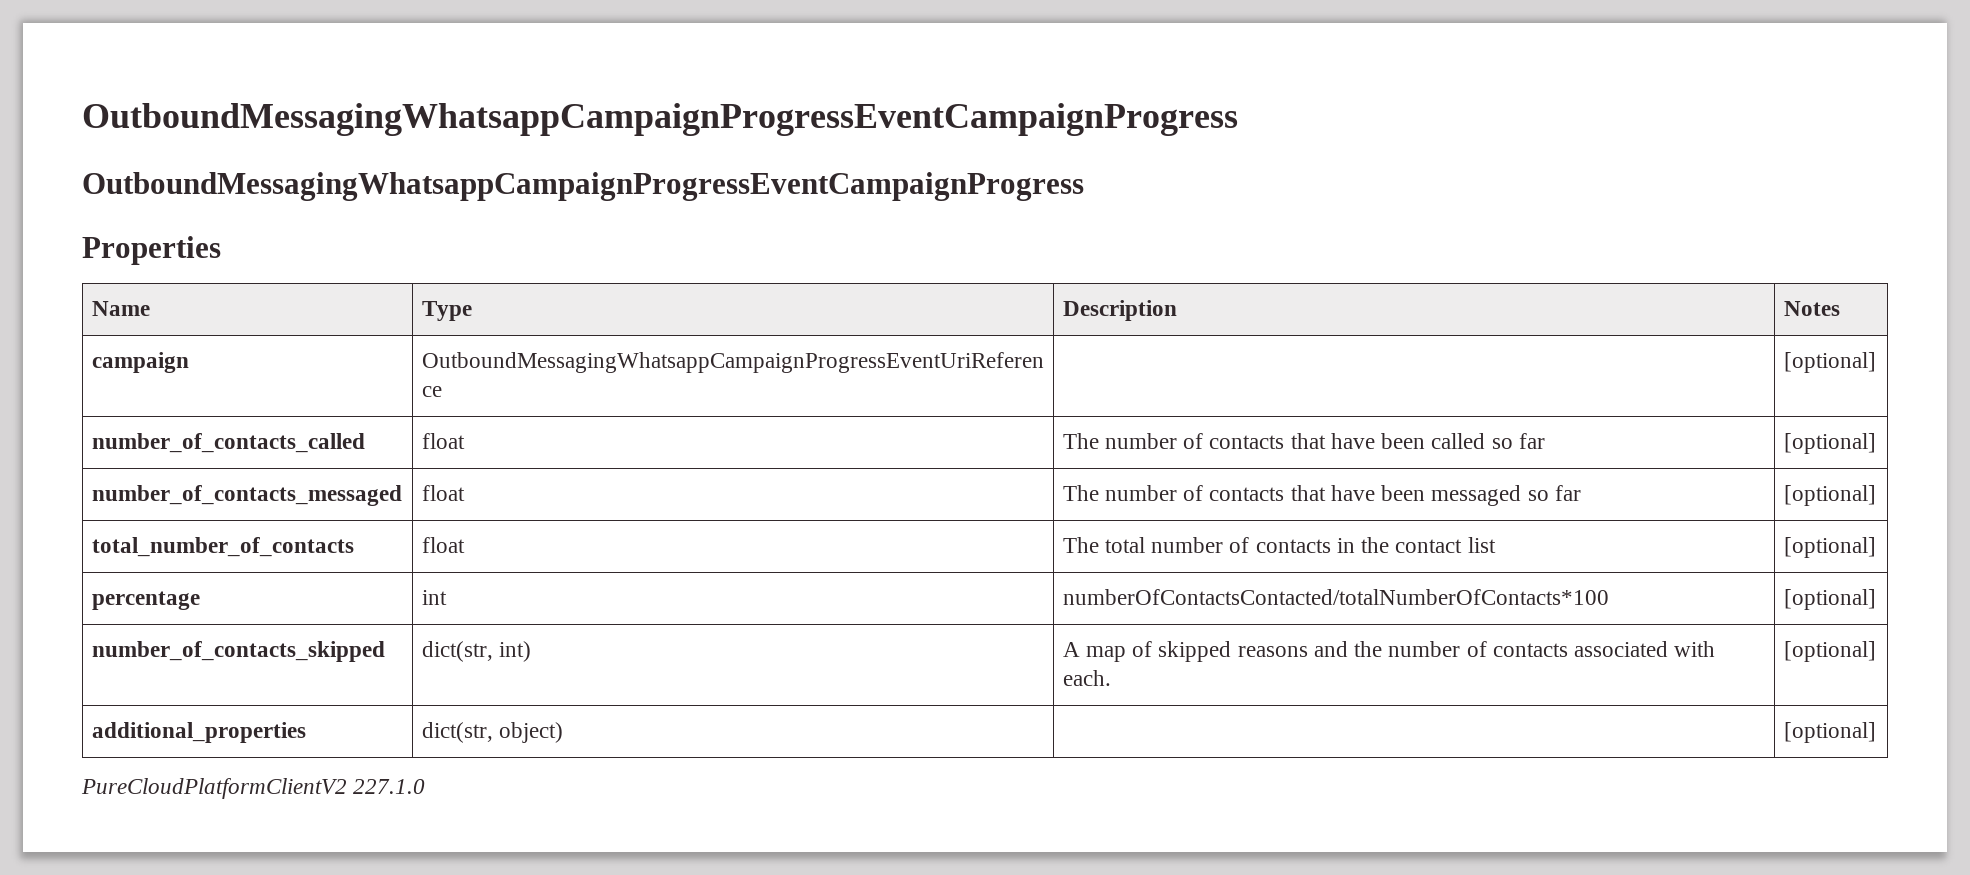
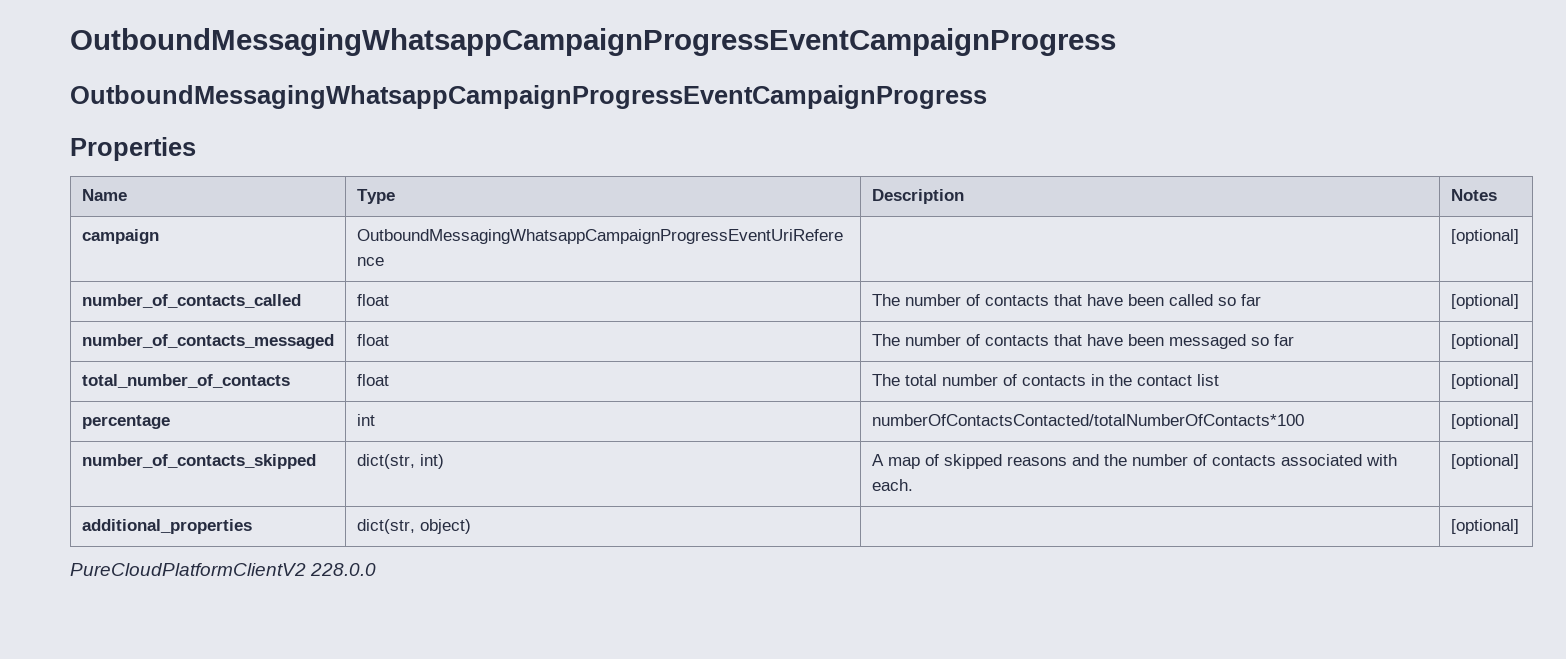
[353,779,426,794] 227.1.0 -> [310,563,377,576] 228.0.0

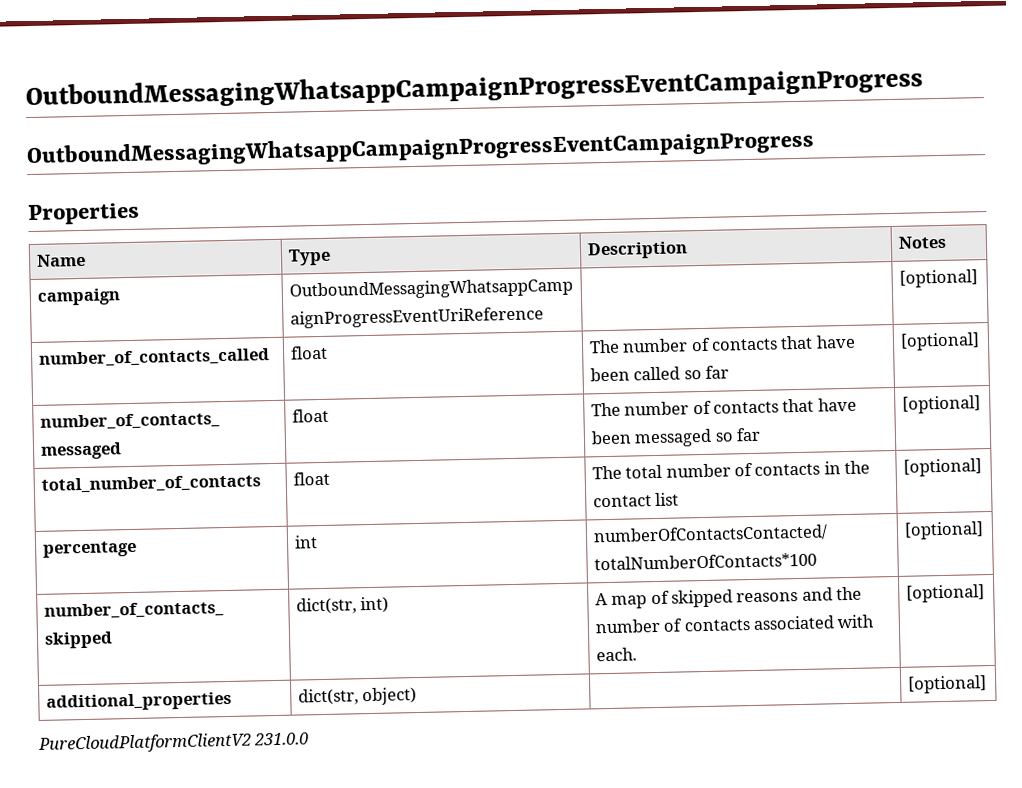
[310,563,377,576] 228.0.0 -> [254,732,310,746] 231.0.0

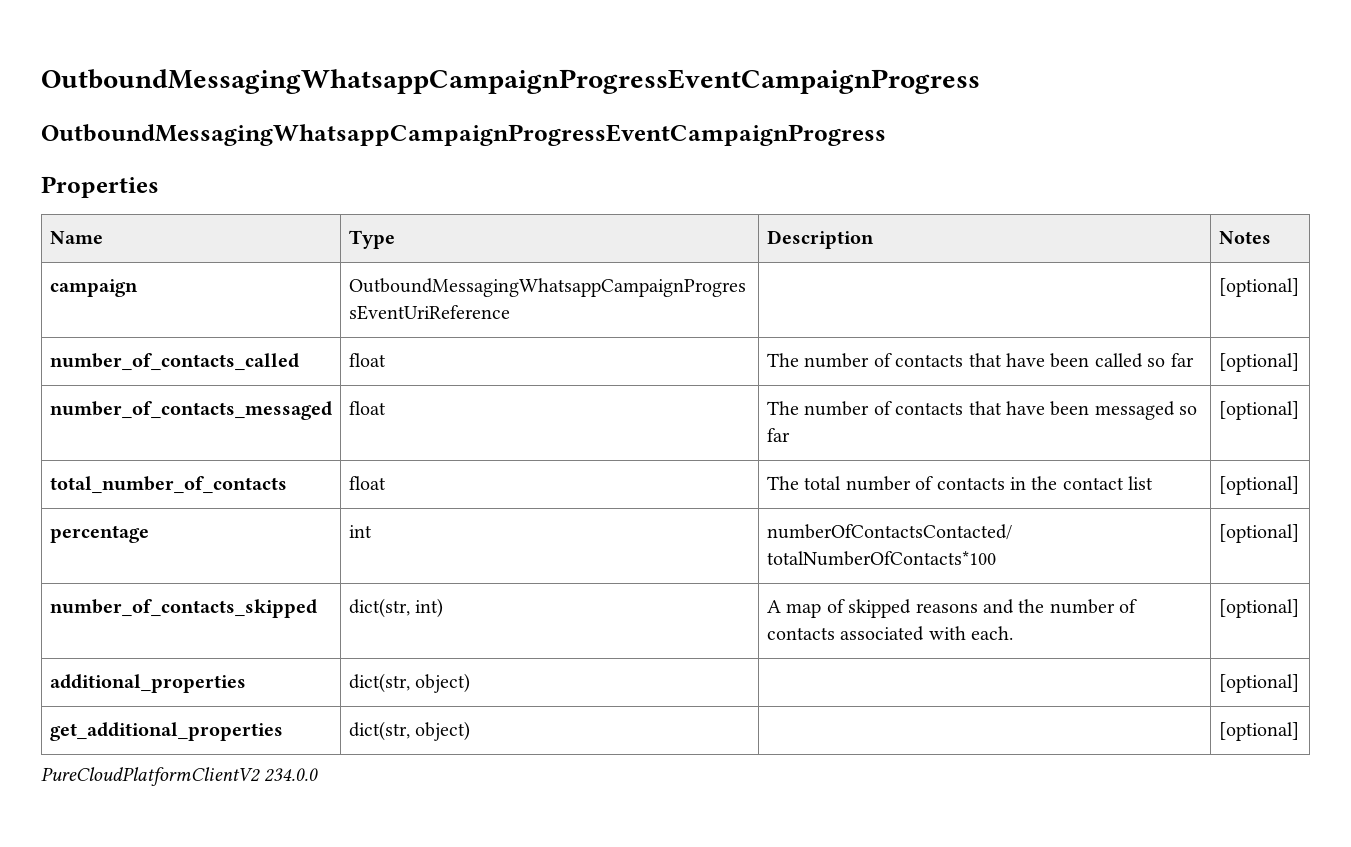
(987, 684) none -> [49,722,283,741] [348,721,471,741] [1218,722,1299,741] // get_additional_properties | dict(str, object) | | [optional]
[254,732,310,746] 231.0.0 -> [264,768,319,782] 234.0.0

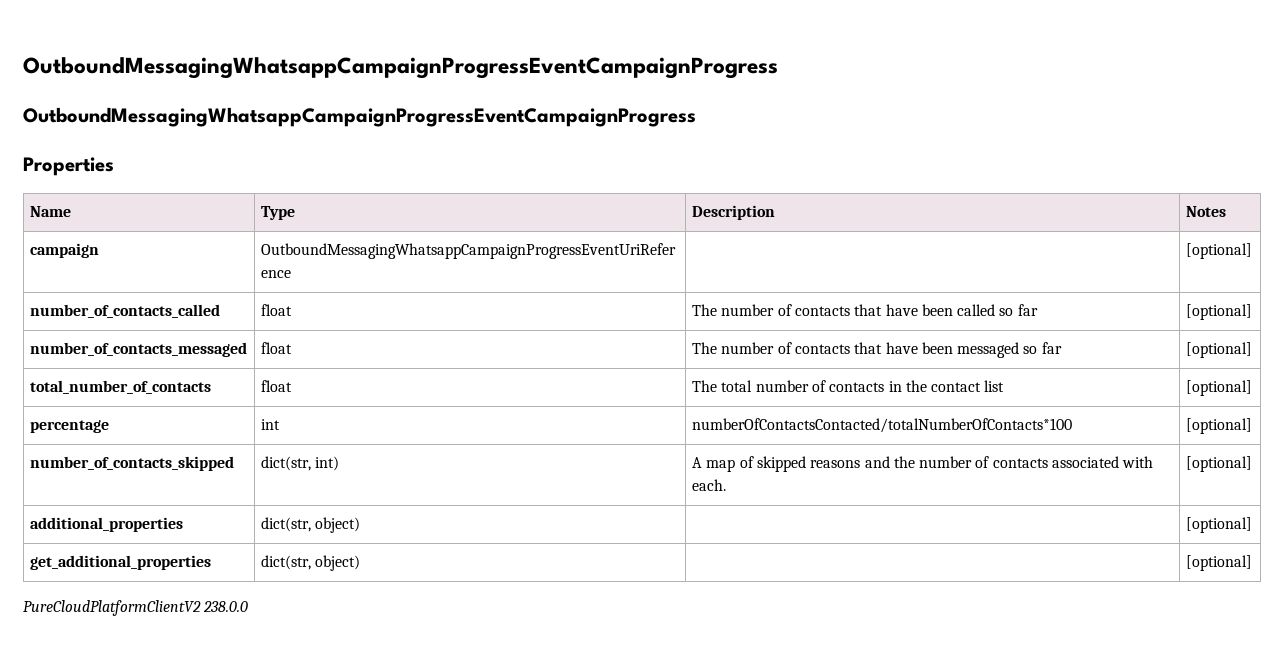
[264,768,319,782] 234.0.0 -> [203,601,249,612] 238.0.0

